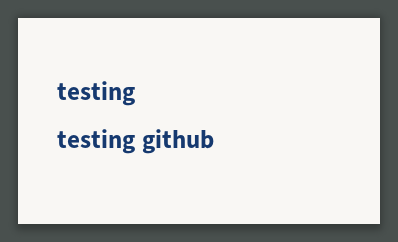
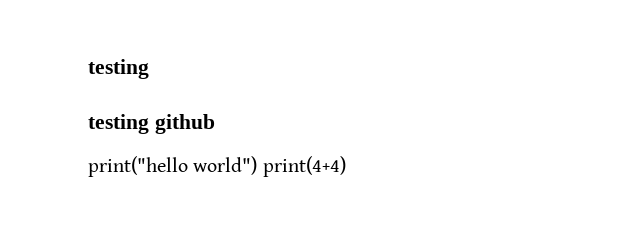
(214, 141) none -> [88,156,346,177] // print("hello world") print(4+4)

